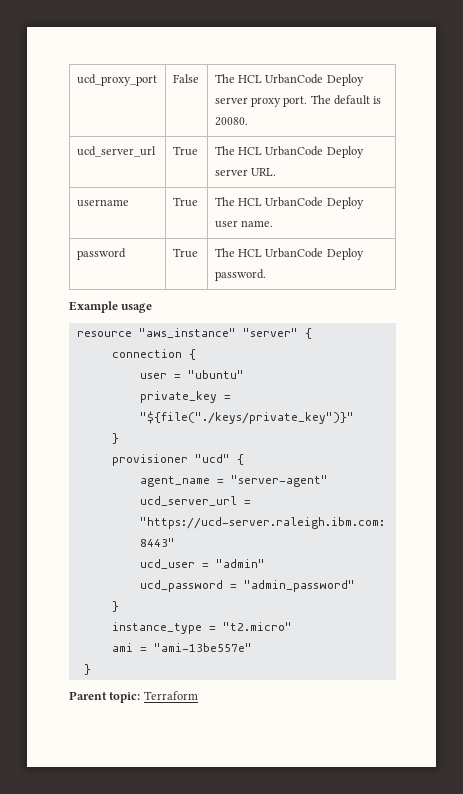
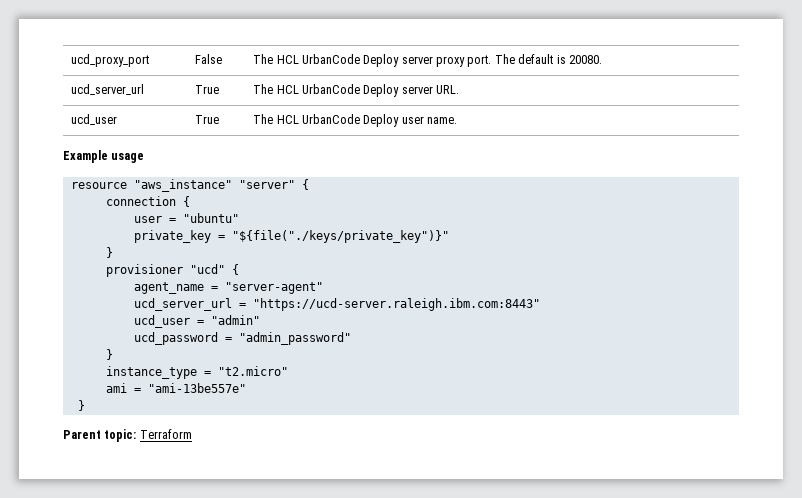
[76,199,129,207] username -> [71,114,118,125] ucd_user
[76,248,126,260] [172,248,198,258] [214,248,364,260] [214,269,266,281] // password | True | The HCL UrbanCode Deploy password. -> (458, 120) none

